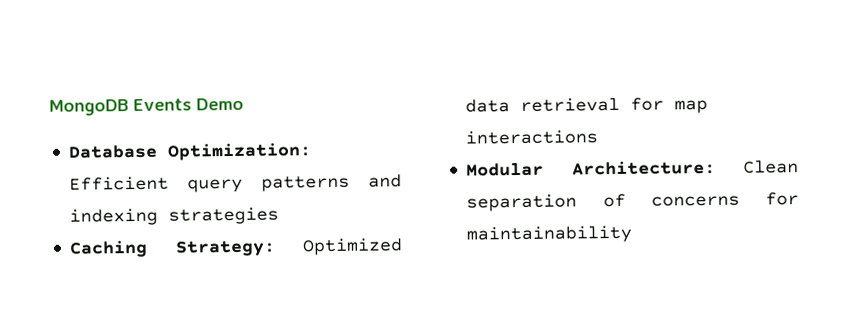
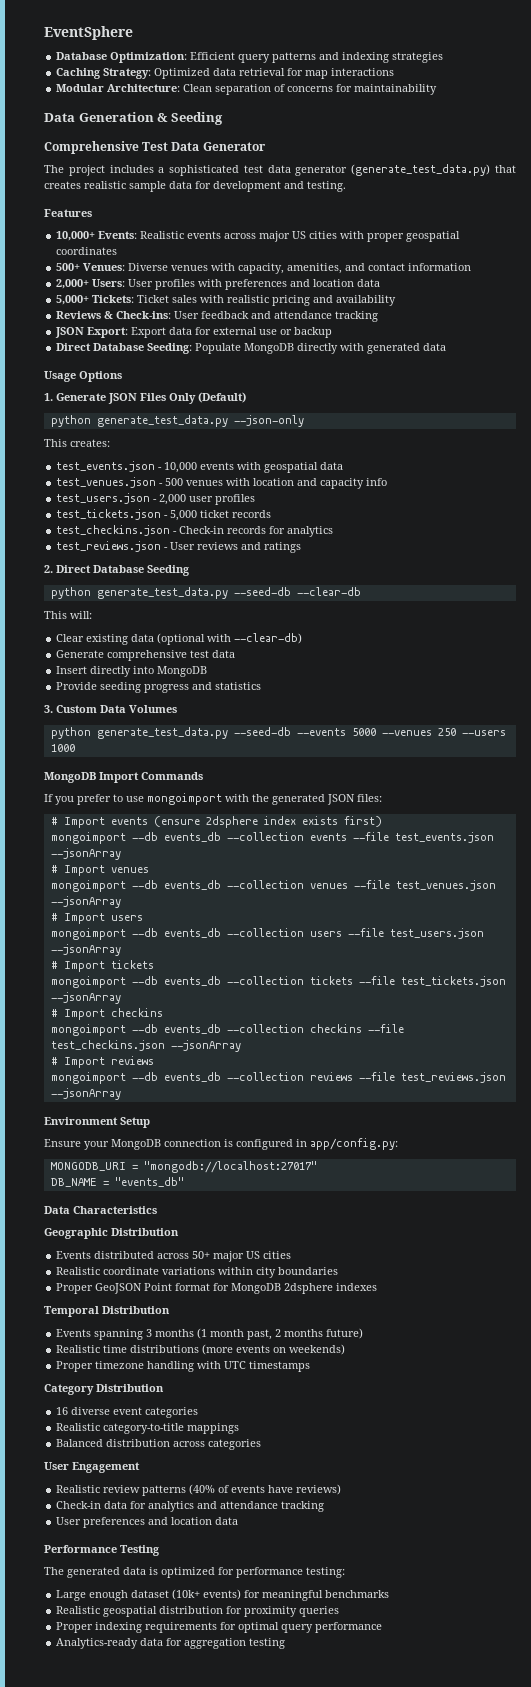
[48,97,244,116] MongoDB Events Demo -> [44,26,133,40] EventSphere
(633, 234) none -> [44,112,223,125] [44,141,266,154] [44,164,516,176] [44,181,346,192] [44,209,92,217] [56,231,461,242] [56,247,118,255] [56,263,472,274] [56,279,381,290] [56,295,397,306] [56,311,379,322] [55,327,333,338] [56,343,447,354] [44,371,122,382] [44,392,246,404] [50,415,304,427] [44,439,110,447] [56,461,344,473] [56,477,388,489] [56,493,256,505] [56,509,272,521] [56,525,334,537] [56,541,302,553] [44,565,190,576] [50,587,361,599] [44,611,92,619] [56,633,303,645] [56,650,236,661] [56,666,208,677] [56,682,262,693] [44,705,177,713] [50,727,506,739] [50,744,75,752] [44,772,203,783] [44,793,382,805] [50,816,382,828] [50,832,494,844] [50,848,121,860] [50,865,149,876] [50,880,496,892] [50,896,121,908] [50,913,143,924] [50,928,484,940] [50,944,121,956] [50,960,154,972] [50,976,506,988] [50,992,121,1004] [50,1008,163,1020] [50,1024,404,1036] [50,1040,241,1052] [50,1056,154,1068] [50,1072,506,1084] [50,1088,121,1100] [44,1117,150,1128] [44,1138,398,1150] [50,1161,317,1173] [50,1177,184,1187] [44,1206,157,1214] [44,1228,179,1239] [56,1251,292,1262] [56,1267,339,1278] [56,1283,378,1294] [44,1306,170,1317] [56,1328,364,1340] [56,1344,346,1355] [56,1361,311,1372] [44,1384,164,1395] [56,1407,199,1418] [56,1423,240,1434] [56,1439,262,1450] [44,1462,140,1473] [56,1484,342,1496] [56,1501,325,1512] [56,1517,239,1528] [44,1545,160,1556] [44,1567,345,1578] [56,1589,390,1601] [56,1606,340,1617] [56,1622,383,1633] [56,1638,286,1649] // Data Generation & Seeding // Comprehensive Test Data Generator // The project includes a sophisticated test data generator (generate_test_data.py) that creates realistic sample data for development and testing. // Features // 10,000+ Events: Realistic events across major US cities with proper geospatial coordinates // 500+ Venues: Diverse venues with capacity, amenities, and contact information // 2,000+ Users: User profiles with preferences and location data // 5,000+ Tickets: Ticket sales with realistic pricing and availability // Reviews & Check-ins: User feedback and attendance tracking // JSON Export: Export data for external use or backup // Direct Database Seeding: Populate MongoDB directly with generated data // Usage Options // 1. Generate JSON Files Only (Default) // python generate_test_data.py --json-only // This creates: // test_events.json - 10,000 events with geospatial data // test_venues.json - 500 venues with location and capacity info // test_users.json - 2,000 user profiles // test_tickets.json - 5,000 ticket records // test_checkins.json - Check-in records for analytics // test_reviews.json - User reviews and ratings // 2. Direct Database Seeding // python generate_test_data.py --seed-db --clear-db // This will: // Clear existing data (optional with --clear-db) // Generate comprehensive test data // Insert directly into MongoDB // Provide seeding progress and statistics // 3. Custom Data Volumes // python generate_test_data.py --seed-db --events 5000 --venues 250 --users 1000 // MongoDB Import Commands // If you prefer to use mongoimport with the generated JSON files: // # Import events (ensure 2dsphere index exists first) // mongoimport --db events_db --collection events --file test_events.json --jsonArray // # Import venues // mongoimport --db events_db --collection venues --file test_venues.json --jsonArray // # Import users // mongoimport --db events_db --collection users --file test_users.json --jsonArray // # Import tickets // mongoimport --db events_db --collection tickets --file test_tickets.json --jsonArray // # Import checkins // mongoimport --db events_db --collection checkins --file test_checkins.json --jsonArray // # Import reviews // mongoimport --db events_db --collection reviews --file test_reviews.json --jsonArray // Environment Setup // Ensure your MongoDB connection is configured in app/config.py: // MONGODB_URI = "mongodb://localhost:27017" // DB_NAME = "events_db" // Data Characteristics // Geographic Distribution // Events distributed across 50+ major US cities // Realistic coordinate variations within city boundaries // Proper GeoJSON Point format for MongoDB 2dsphere indexes // Temporal Distribution // Events spanning 3 months (1 month past, 2 months future) // Realistic time distributions (more events on weekends) // Proper timezone handling with UTC timestamps // Category Distribution // 16 diverse event categories // Realistic category-to-title mappings // Balanced distribution across categories // User Engagement // Realistic review patterns (40% of events have reviews) // Check-in data for analytics and attendance tracking // User preferences and location data // Performance Testing // The generated data is optimized for performance testing: // Large enough dataset (10k+ events) for meaningful benchmarks // Realistic geospatial distribution for proximity queries // Proper indexing requirements for optimal query performance // Analytics-ready data for aggregation testing

